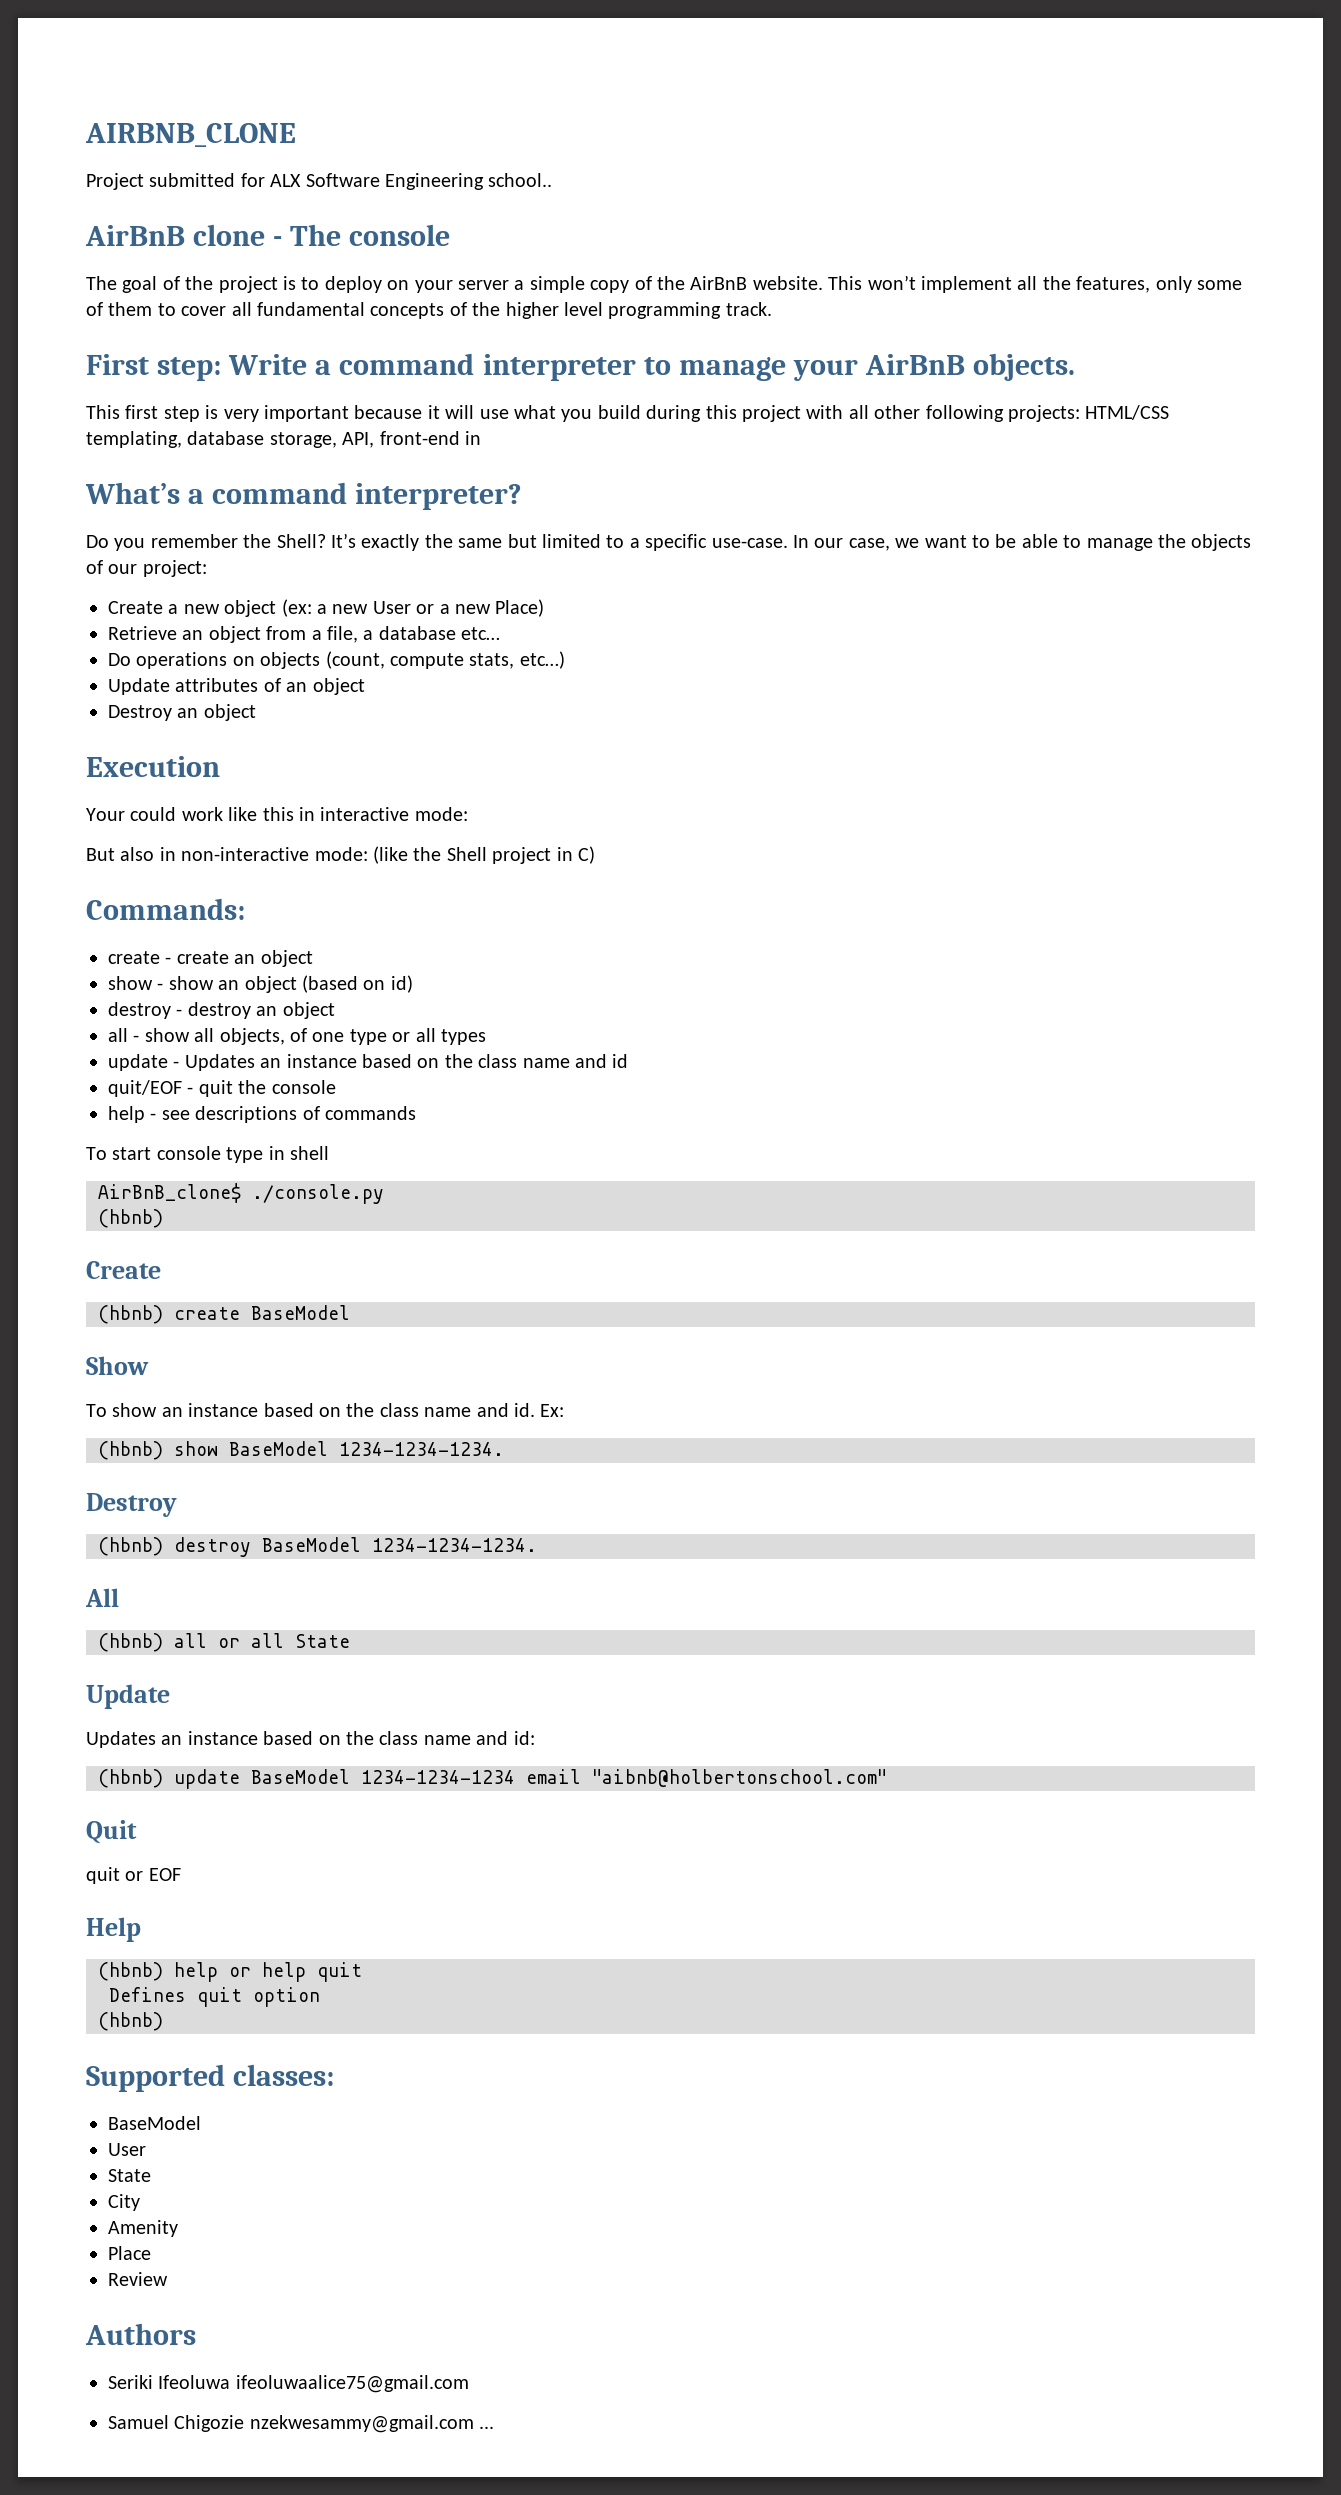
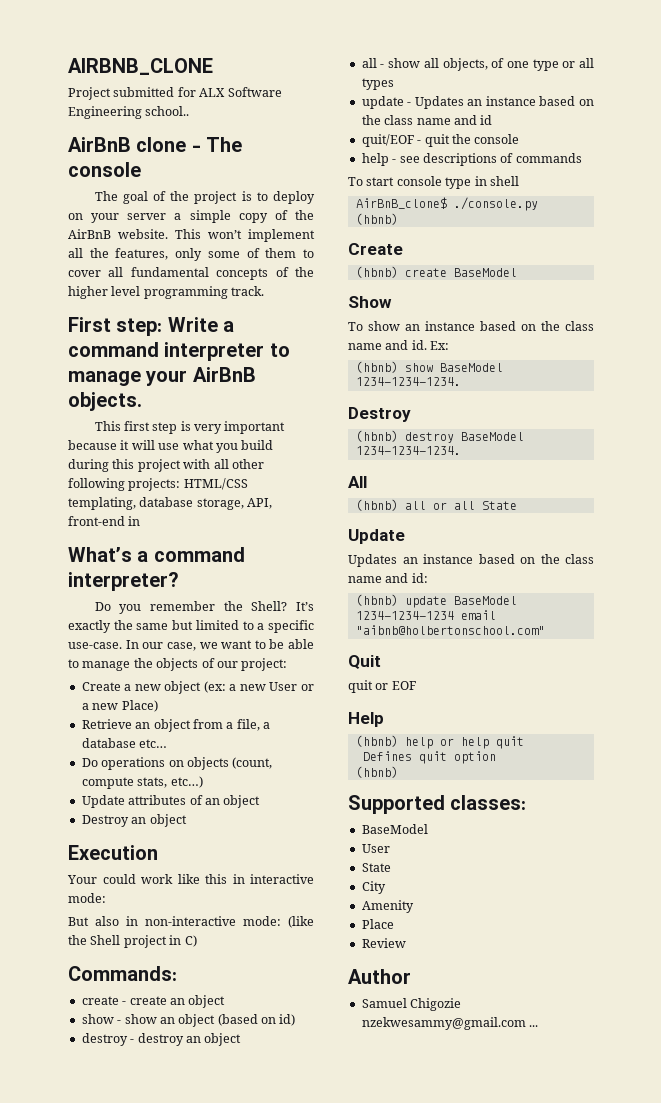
[85,2323,196,2345] [108,2375,469,2393] Authors // Seriki Ifeoluwa ifeoluwaalice75@gmail.com -> [348,969,411,984] Author

